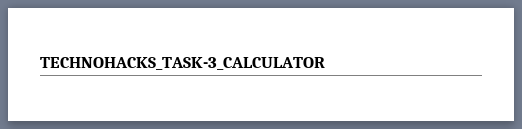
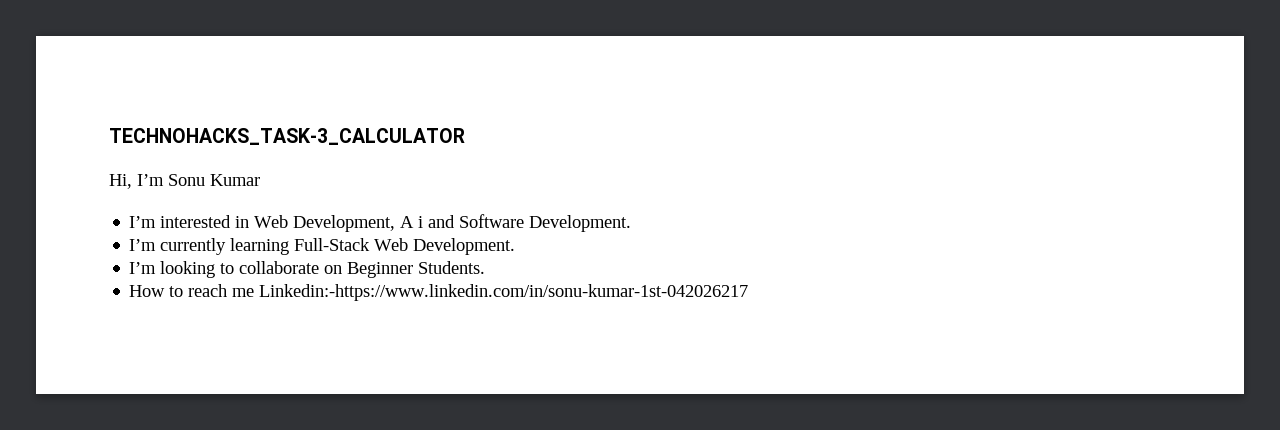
(325, 63) none -> [109,174,260,189] [129,214,632,232] [129,238,516,255] [129,261,486,278] [129,284,749,301] // Hi, I’m Sonu Kumar // I’m interested in Web Development, A i and Software Development. // I’m currently learning Full-Stack Web Development. // I’m looking to collaborate on Beginner Students. // How to reach me Linkedin:-https://www.linkedin.com/in/sonu-kumar-1st-042026217

